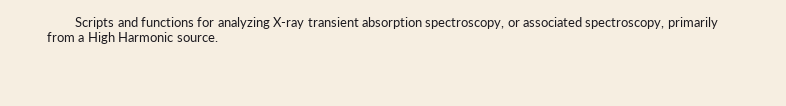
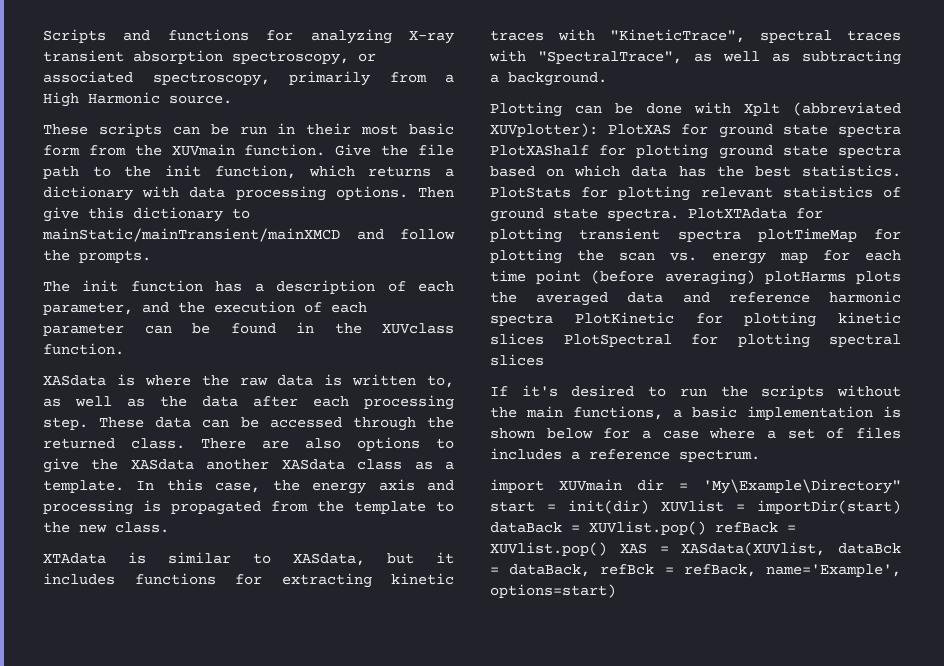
(218, 38) none -> [43,123,454,137] [43,144,454,156] [43,165,455,179] [43,186,454,201] [43,207,250,222] [42,228,455,242] [43,250,151,263] [43,280,454,294] [43,301,367,315] [43,322,454,336] [43,343,124,355] [43,374,454,388] [43,395,454,410] [43,417,454,431] [43,437,454,451] [43,458,454,473] [43,479,454,494] [43,500,454,515] [43,522,169,533] [43,552,454,566] [43,573,454,588] [490,29,901,43] [489,50,901,65] [490,72,607,86] [490,102,901,117] [490,123,901,138] [490,144,901,159] [490,165,901,177] [490,186,901,201] [490,208,823,222] [490,228,901,243] [490,249,901,264] [490,270,901,285] [490,291,901,306] [490,312,901,327] [490,333,901,348] [490,354,544,366] [490,385,901,399] [490,406,901,420] [490,427,901,439] [490,448,760,462] [490,479,901,494] [490,500,901,514] [490,521,796,535] [490,542,901,556] [490,564,901,577] [490,584,616,598] // These scripts can be run in their most basic form from the XUVmain function. Give the file path to the init function, which returns a dictionary with data processing options. Then give this dictionary to mainStatic/mainTransient/mainXMCD and follow the prompts. // The init function has a description of each parameter, and the execution of each parameter can be found in the XUVclass function. // XASdata is where the raw data is written to, as well as the data after each processing step. These data can be accessed through the returned class. There are also options to give the XASdata another XASdata class as a template. In this case, the energy axis and processing is propagated from the template to the new class. // XTAdata is similar to XASdata, but it includes functions for extracting kinetic traces with "KineticTrace", spectral traces with "SpectralTrace", as well as subtracting a background. // Plotting can be done with Xplt (abbreviated XUVplotter): PlotXAS for ground state spectra PlotXAShalf for plotting ground state spectra based on which data has the best statistics. PlotStats for plotting relevant statistics of ground state spectra. PlotXTAdata for plotting transient spectra plotTimeMap for plotting the scan vs. energy map for each time point (before averaging) plotHarms plots the averaged data and reference harmonic spectra PlotKinetic for plotting kinetic slices PlotSpectral for plotting spectral slices // If it's desired to run the scripts without the main functions, a basic implementation is shown below for a case where a set of files includes a reference spectrum. // import XUVmain dir = 'My\Example\Directory" start = init(dir) XUVlist = importDir(start) dataBack = XUVlist.pop() refBack = XUVlist.pop() XAS = XASdata(XUVlist, dataBck = dataBack, refBck = refBack, name='Example', options=start)

